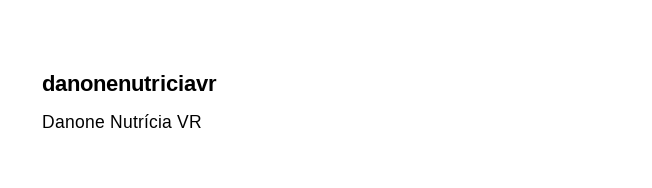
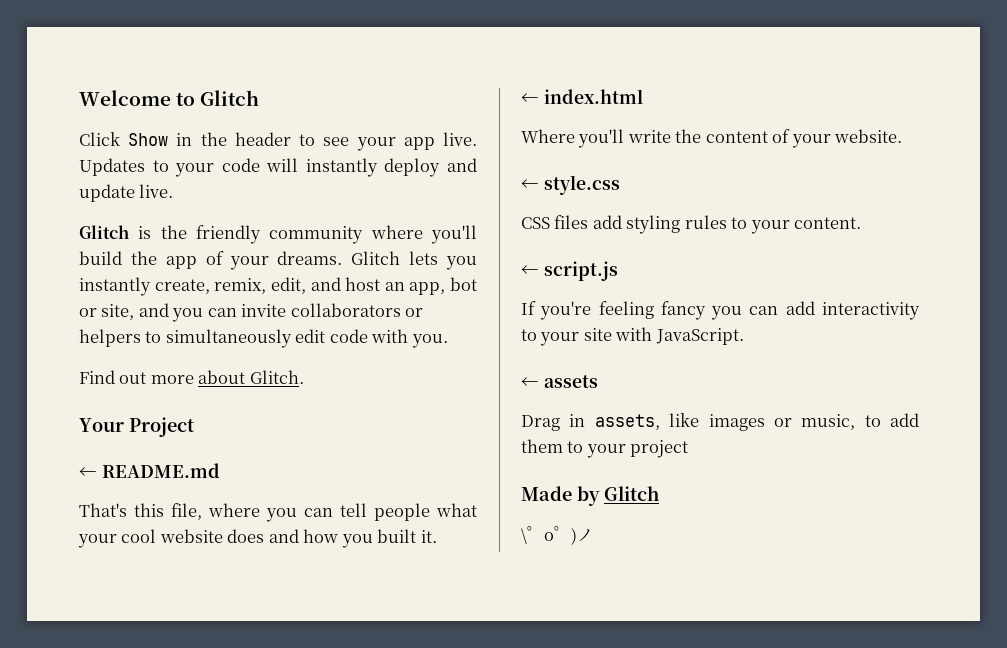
[42,75,217,91] [42,114,202,128] danonenutriciavr // Danone Nutrícia VR -> [79,90,260,106] [79,132,478,151] [79,158,477,177] [79,184,174,202] [79,225,477,244] [79,251,477,270] [79,277,477,296] [79,303,424,322] [79,329,448,348] [79,370,304,384] [79,417,194,437] [79,463,220,478] [79,503,477,522] [78,529,437,548] [521,89,643,104] [521,129,903,148] [521,175,620,195] [521,215,862,234] [521,261,618,281] [521,301,920,320] [521,327,744,346] [521,375,598,388] [521,413,919,431] [521,439,689,458] [521,486,659,506] [521,526,594,545] Welcome to Glitch // Click Show in the header to see your app live. Updates to your code will instantly deploy and update live. // Glitch is the friendly community where you'll build the app of your dreams. Glitch lets you instantly create, remix, edit, and host an app, bot or site, and you can invite collaborators or helpers to simultaneously edit code with you. // Find out more about Glitch. // Your Project // ← README.md // That's this file, where you can tell people what your cool website does and how you built it. // ← index.html // Where you'll write the content of your website. // ← style.css // CSS files add styling rules to your content. // ← script.js // If you're feeling fancy you can add interactivity to your site with JavaScript. // ← assets // Drag in assets, like images or music, to add them to your project // Made by Glitch // \゜o゜)ノ

